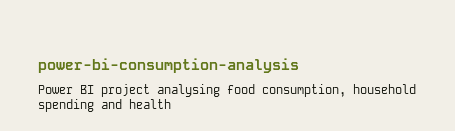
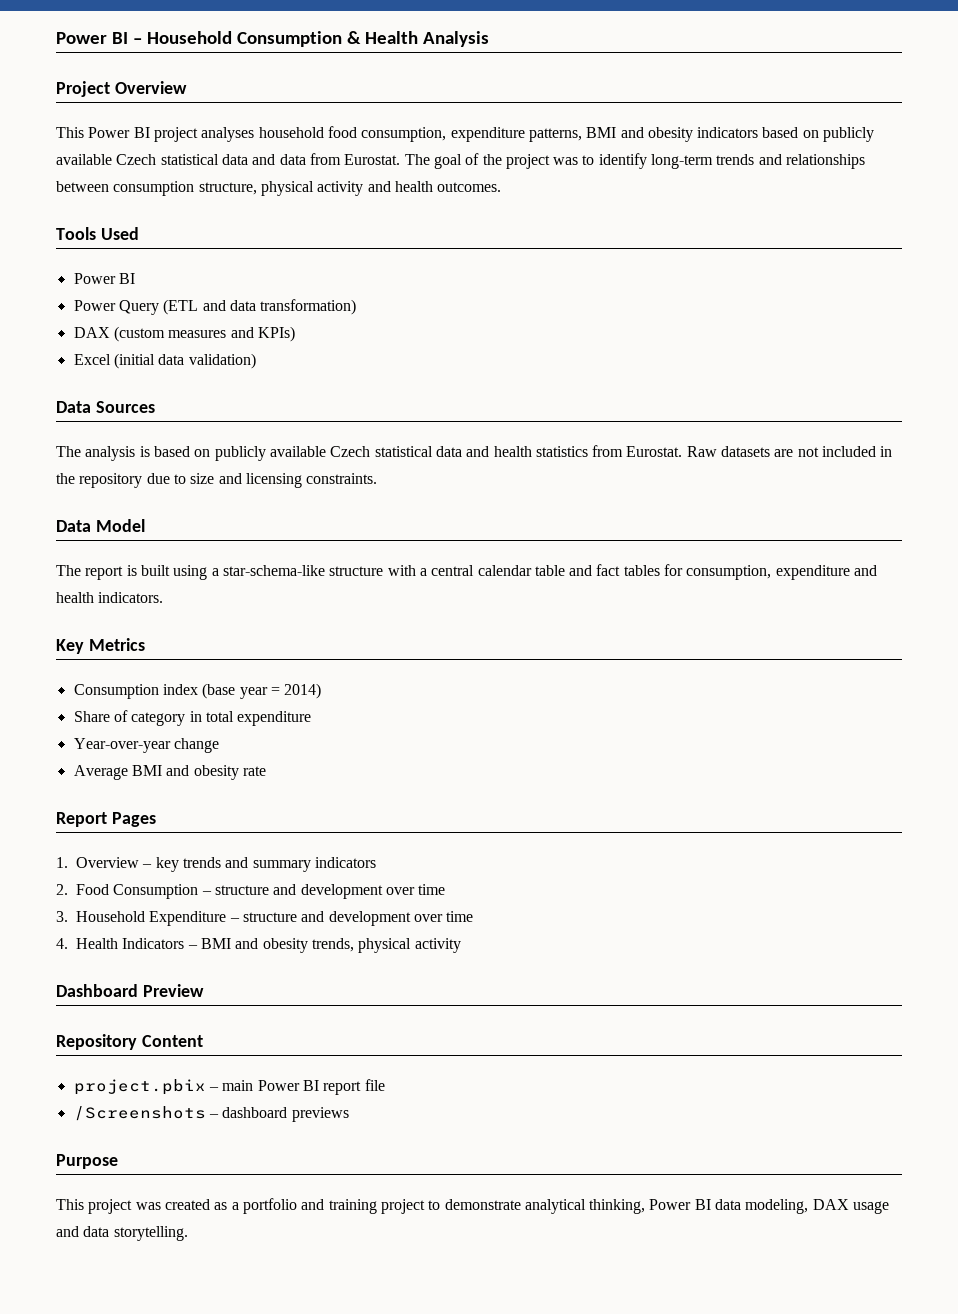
[38,58,299,73] [38,84,416,97] [38,99,171,112] power-bi-consumption-analysis // Power BI project analysing food consumption, household spending and health -> [56,31,489,47] [56,81,187,97] [56,126,875,142] [56,153,866,169] [56,181,502,196] [56,227,139,240] [73,273,135,284] [73,299,357,315] [73,326,295,342] [73,353,256,369] [56,401,155,413] [56,445,893,461] [56,473,378,488] [56,519,145,532] [56,564,878,580] [56,592,164,603] [56,638,145,654] [73,683,322,699] [73,710,312,726] [73,738,219,753] [73,765,266,780] [56,812,156,827] [56,857,376,872] [56,884,446,899] [56,911,474,926] [56,938,461,953] [56,984,204,997] [56,1034,203,1050] [73,1079,385,1095] [73,1106,349,1122] [56,1154,118,1169] [56,1198,890,1214] [56,1226,188,1241] Power BI – Household Consumption & Health Analysis // Project Overview // This Power BI project analyses household food consumption, expenditure patterns, BMI and obesity indicators based on publicly available Czech statistical data and data from Eurostat. The goal of the project was to identify long-term trends and relationships between consumption structure, physical activity and health outcomes. // Tools Used // Power BI // Power Query (ETL and data transformation) // DAX (custom measures and KPIs) // Excel (initial data validation) // Data Sources // The analysis is based on publicly available Czech statistical data and health statistics from Eurostat. Raw datasets are not included in the repository due to size and licensing constraints. // Data Model // The report is built using a star-schema-like structure with a central calendar table and fact tables for consumption, expenditure and health indicators. // Key Metrics // Consumption index (base year = 2014) // Share of category in total expenditure // Year-over-year change // Average BMI and obesity rate // Report Pages // 1. Overview – key trends and summary indicators // 2. Food Consumption – structure and development over time // 3. Household Expenditure – structure and development over time // 4. Health Indicators – BMI and obesity trends, physical activity // Dashboard Preview // Repository Content // project.pbix – main Power BI report file // /Screenshots – dashboard previews // Purpose // This project was created as a portfolio and training project to demonstrate analytical thinking, Power BI data modeling, DAX usage and data storytelling.

